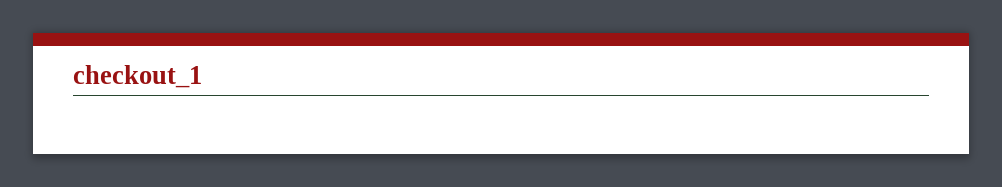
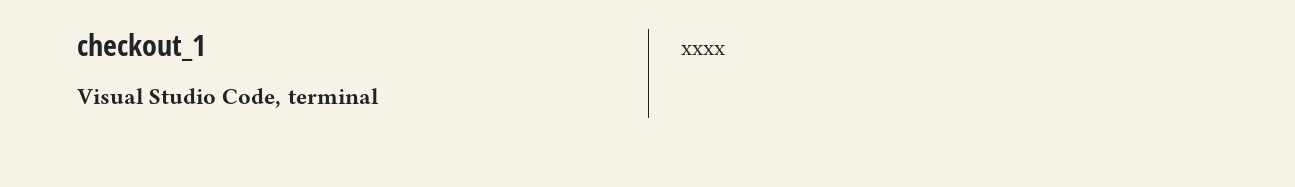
(202, 76) none -> [77,88,379,108] [681,45,725,55] // Visual Studio Code, terminal // xxxx

